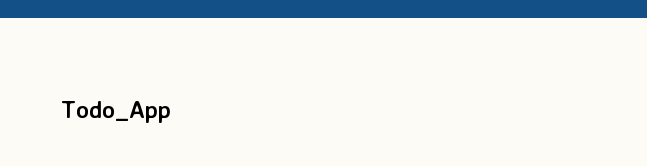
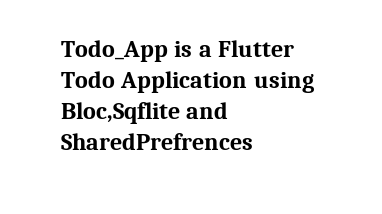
(171, 112) none -> [174,40,295,57] [61,71,314,93] [61,102,229,124] [61,133,253,150] is a Flutter Todo Application using Bloc,Sqflite and SharedPrefrences

